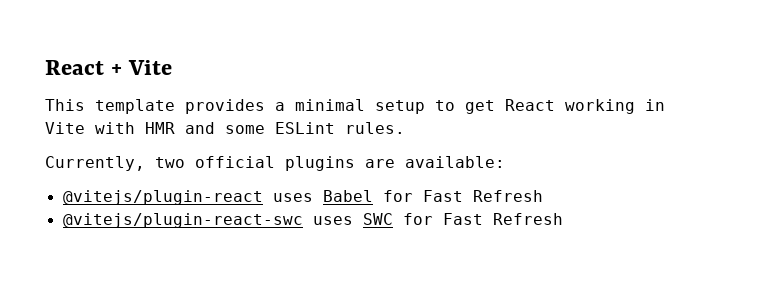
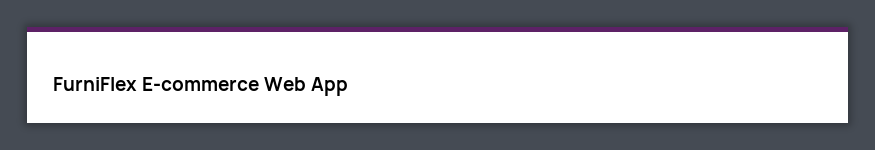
[45,60,173,75] [45,99,665,114] [45,122,405,134] [45,156,505,171] [62,190,543,205] [62,213,563,228] React + Vite // This template provides a minimal setup to get React working in Vite with HMR and some ESLint rules. // Currently, two official plugins are available: // @vitejs/plugin-react uses Babel for Fast Refresh // @vitejs/plugin-react-swc uses SWC for Fast Refresh -> [53,77,349,96] FurniFlex E-commerce Web App

